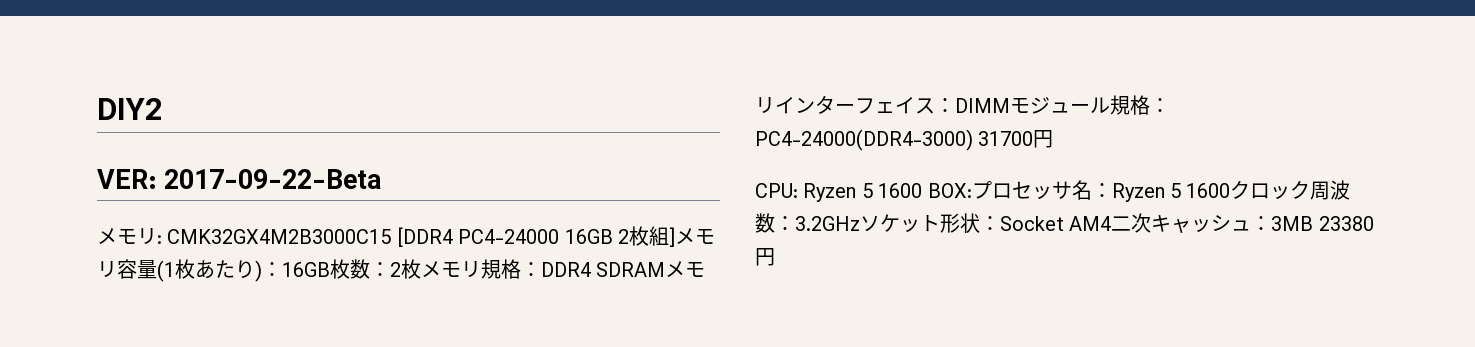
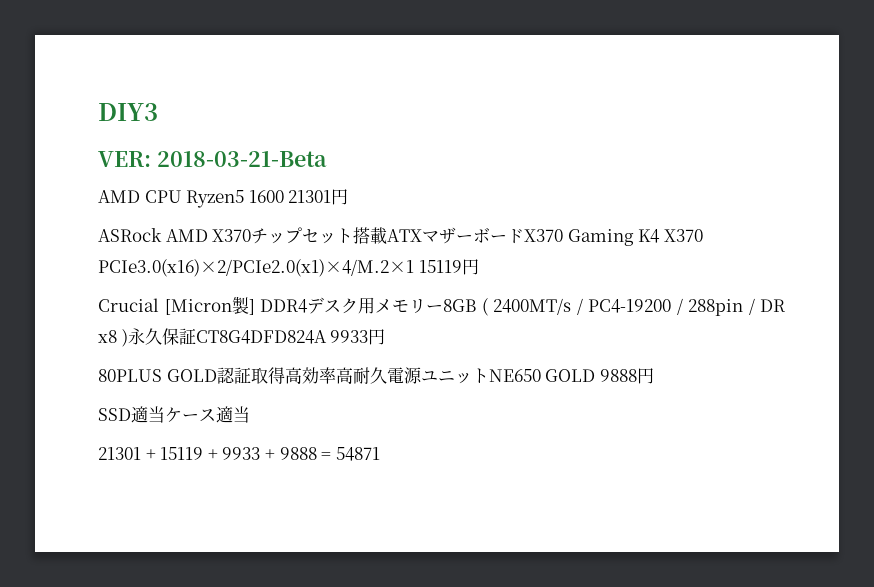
[97,98,163,120] DIY2 -> [98,103,158,121] DIY3
[164,169,382,189] [97,226,715,247] [97,259,706,282] [755,95,1170,115] [755,129,1054,151] [755,180,1351,202] [755,213,1374,233] [755,248,775,266] 2017-09-22-Beta // メモリ: CMK32GX4M2B3000C15 [DDR4 PC4-24000 16GB 2枚組]メモリ容量(1枚あたり)：16GB枚数：2枚メモリ規格：DDR4 SDRAMメモリインターフェイス：DIMMモジュール規格：PC4-24000(DDR4-3000) 31700円 // CPU: Ryzen 5 1600 BOX:プロセッサ名：Ryzen 5 1600クロック周波数：3.2GHzソケット形状：Socket AM4二次キャッシュ：3MB 23380円 -> [156,151,327,167] [98,189,349,208] [98,227,703,246] [98,259,479,277] [98,296,785,316] [98,328,386,347] [98,367,654,384] [98,406,250,423] [98,447,380,461] 2018-03-21-Beta // AMD CPU Ryzen5 1600 21301円 // ASRock AMD X370チップセット搭載ATXマザーボードX370 Gaming K4 X370 PCIe3.0(x16)×2/PCIe2.0(x1)×4/M.2×1 15119円 // Crucial [Micron製] DDR4デスク用メモリー8GB ( 2400MT/s / PC4-19200 / 288pin / DR x8 )永久保証CT8G4DFD824A 9933円 // 80PLUS GOLD認証取得高効率高耐久電源ユニットNE650 GOLD 9888円 // SSD適当ケース適当 // 21301 + 15119 + 9933 + 9888 = 54871

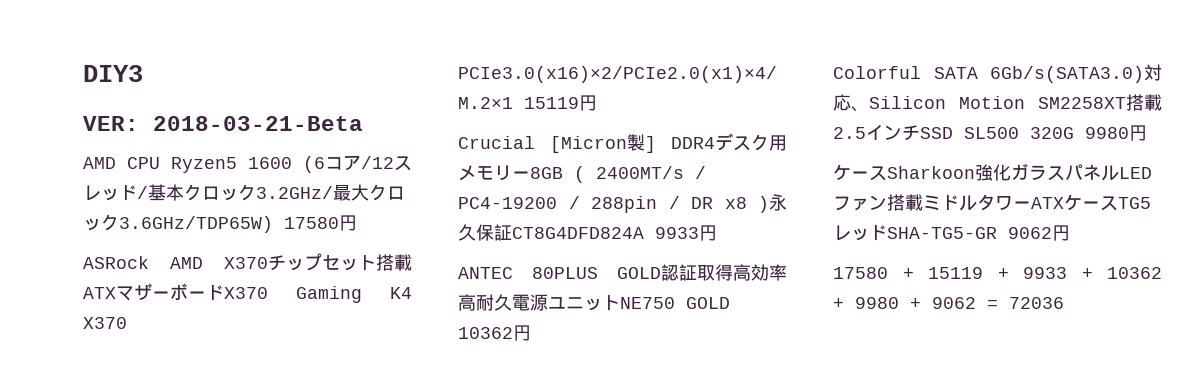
[288,190,332,203] 21301 -> [303,155,412,173] [83,184,405,201] [83,214,339,233] (6コア/12スレッド/基本クロック3.2GHz/最大クロック3.6GHz/TDP65W) 17580
(386, 337) none -> [458,267,513,279] ANTEC
[488,368,654,384] [98,406,250,423] [98,447,141,460] NE650 GOLD 9888円 // SSD適当ケース適当 // 21301 -> [620,297,730,309] [458,325,531,341] [833,64,1162,83] [833,94,1162,112] [833,124,1147,141] [833,163,1152,181] [833,194,1151,211] [833,225,1070,241] [833,267,888,279] NE750 GOLD 10362円 // Colorful SATA 6Gb/s(SATA3.0)対応、Silicon Motion SM2258XT搭載2.5インチSSD SL500 320G 9980円 // ケースSharkoon強化ガラスパネルLEDファン搭載ミドルタワーATXケースTG5レッドSHA-TG5-GR 9062円 // 17580
[279,447,380,461] 9888 = 54871 -> [1107,267,1162,279] [833,297,1064,309] 10362 + 9980 + 9062 = 72036

